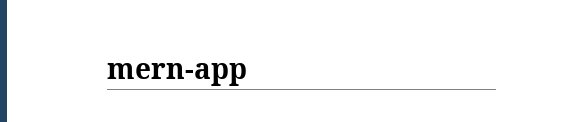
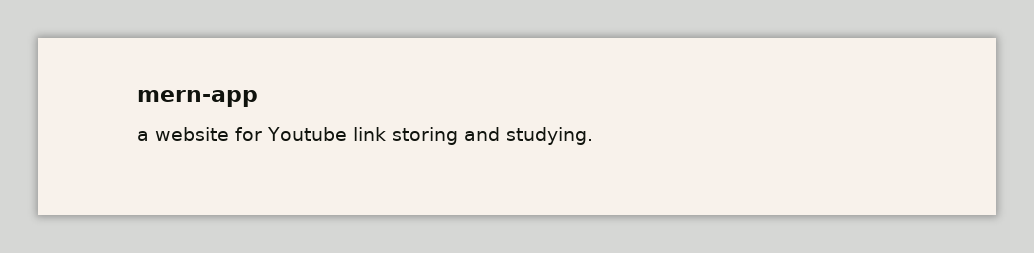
(247, 74) none -> [137,127,593,145] // a website for Youtube link storing and studying.

